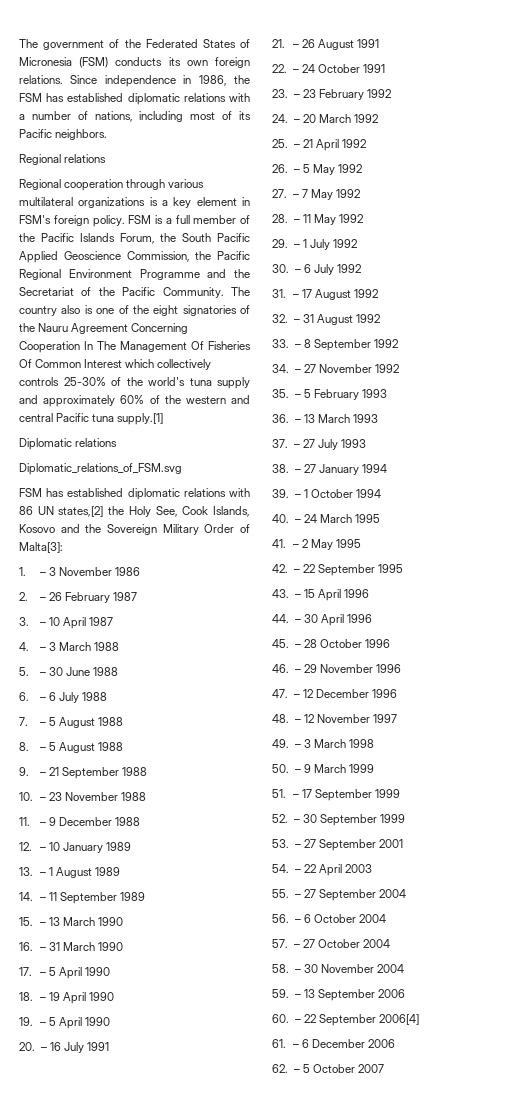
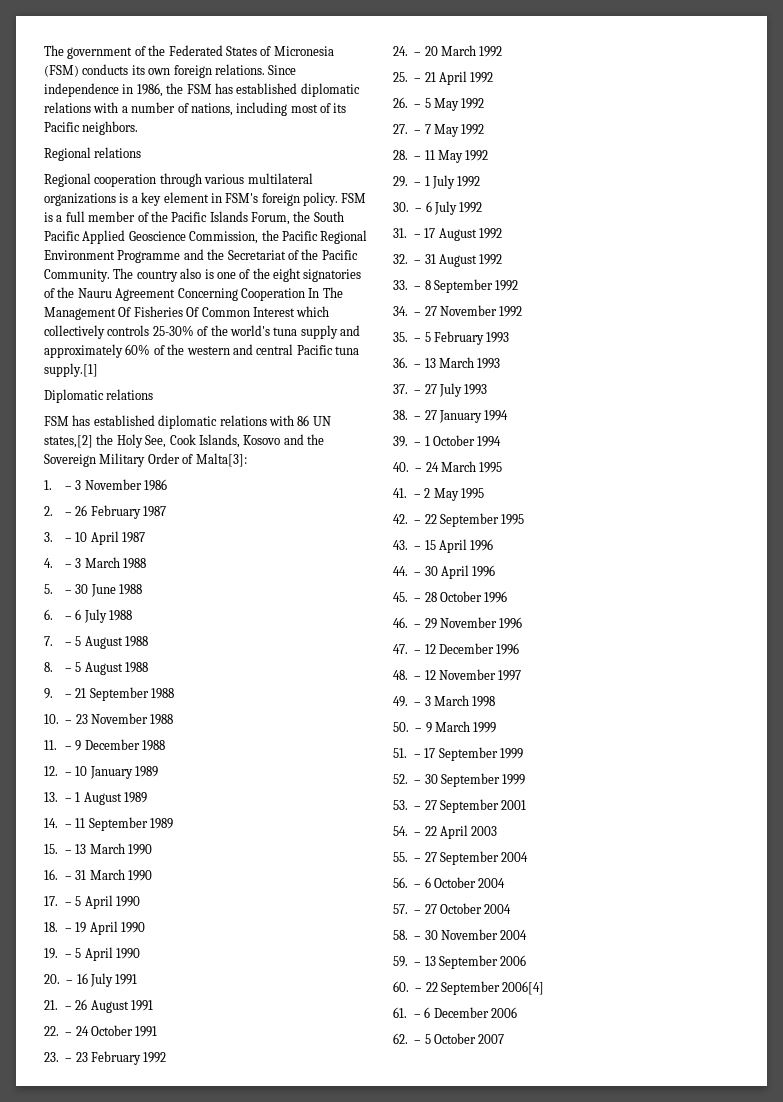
[19,463,182,475] // Diplomatic_relations_of_FSM.svg -> (154, 394) none

